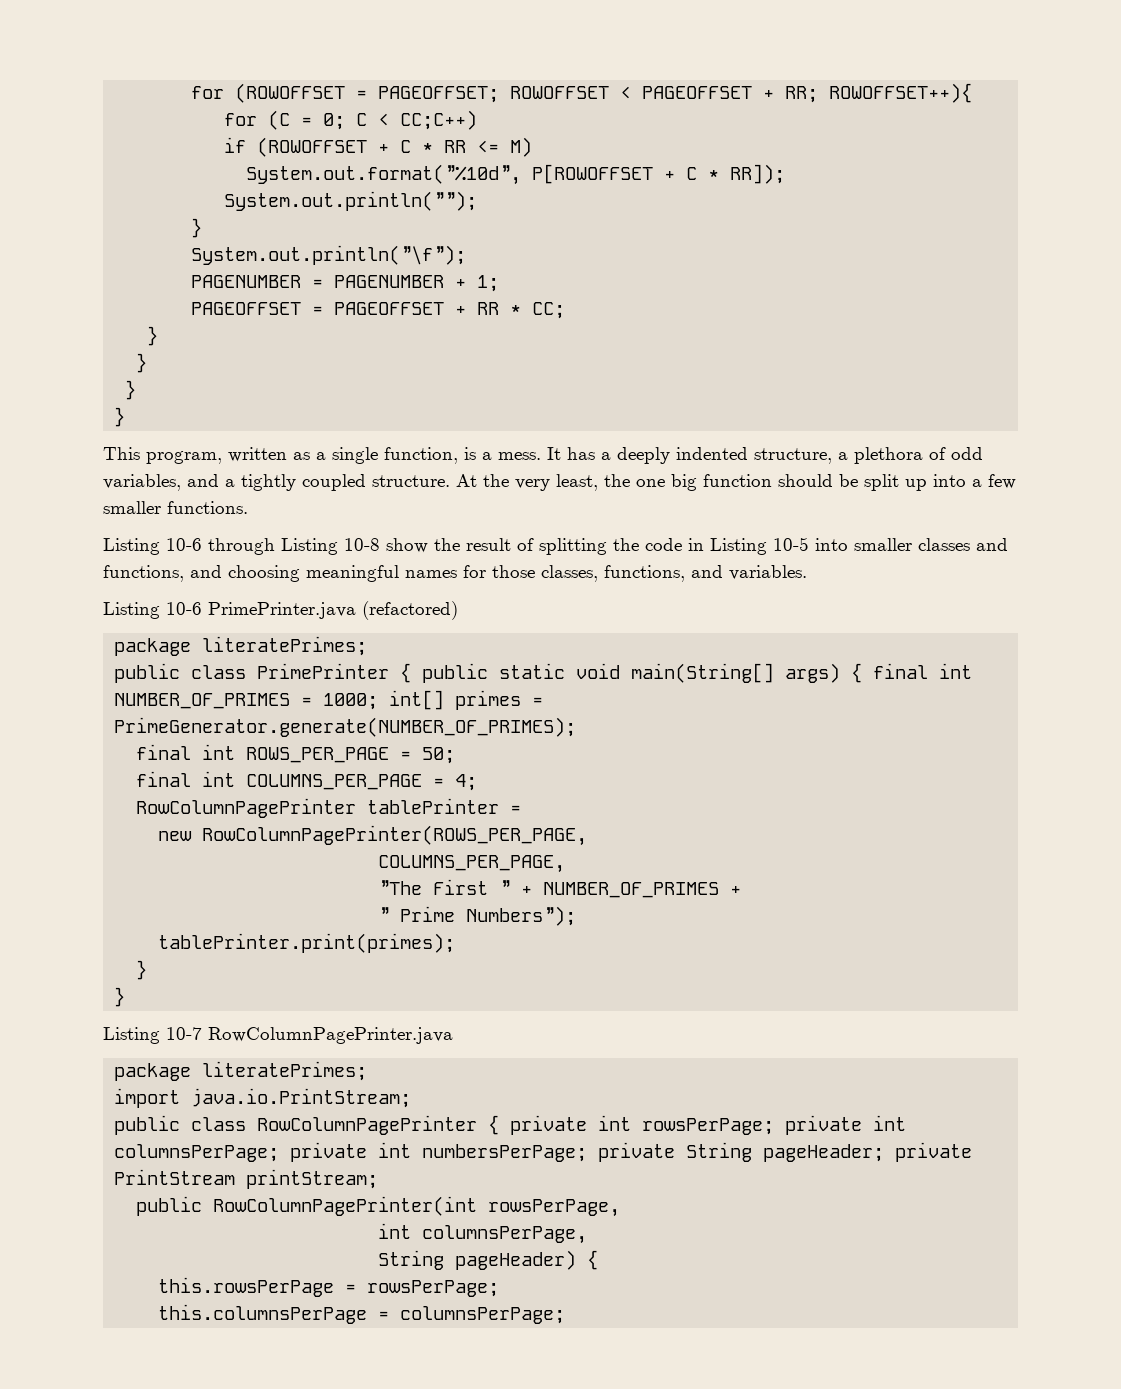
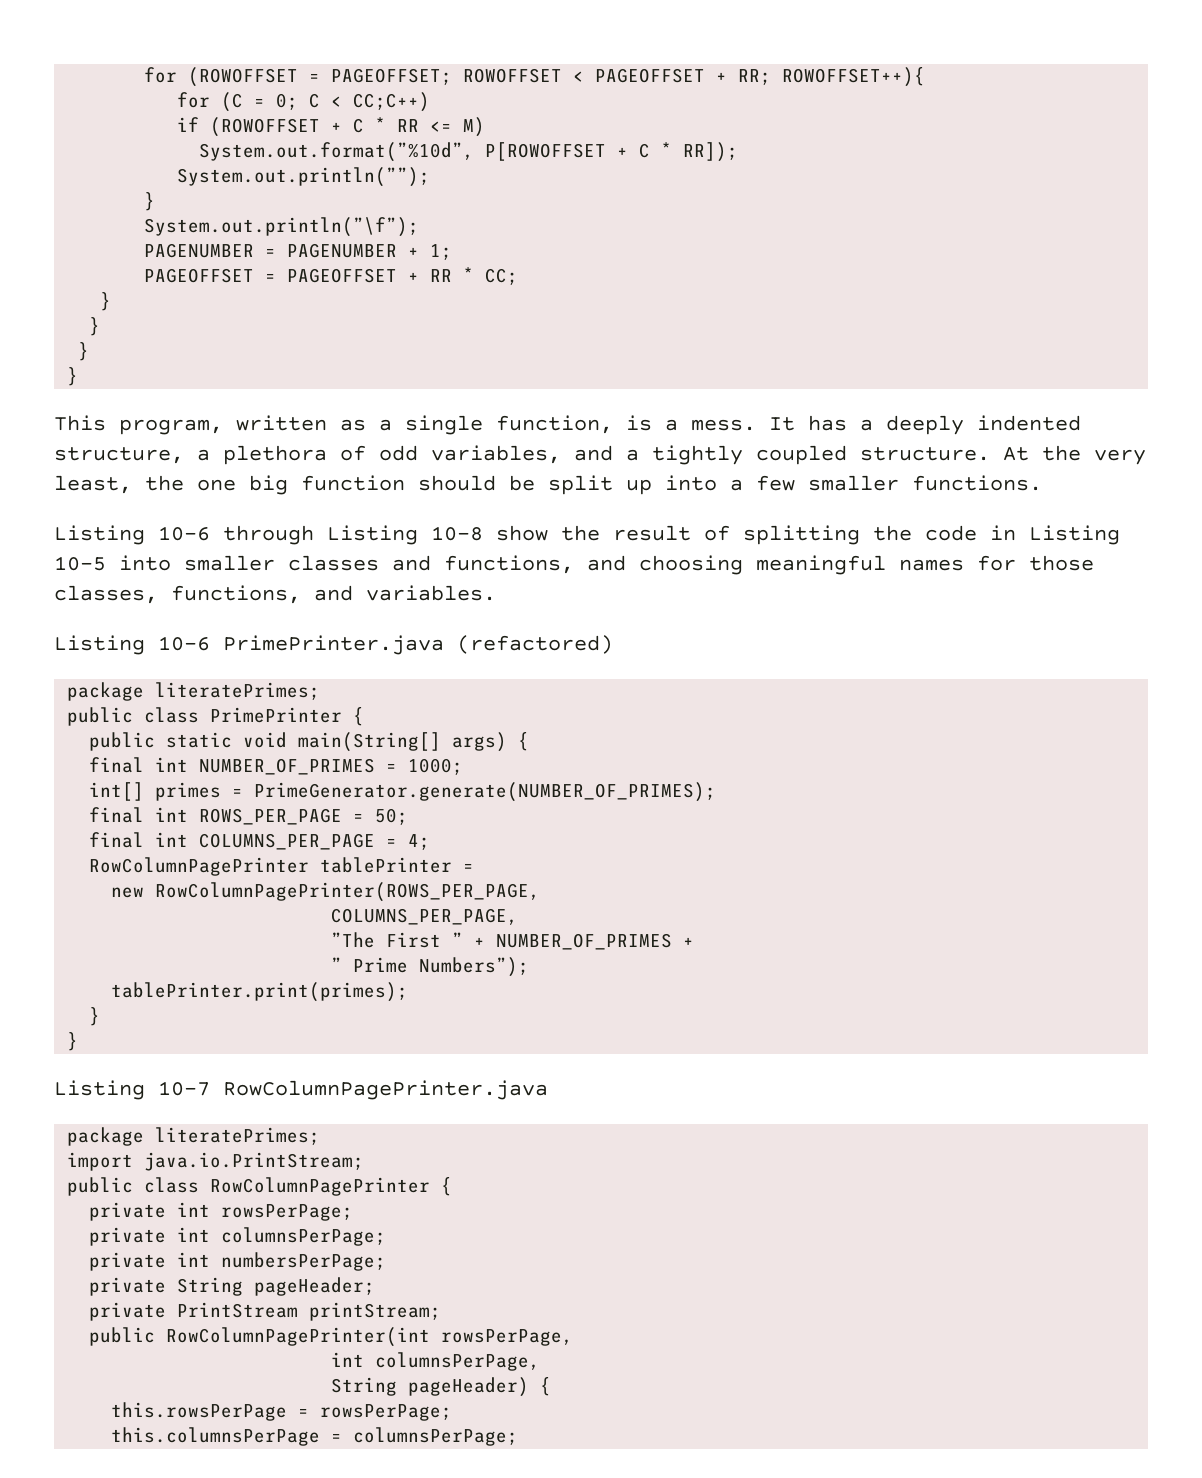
(412, 673) none -> (365, 716) //
(863, 673) none -> (530, 741) //
(379, 701) none -> (464, 766) //
(500, 1125) none -> (453, 1186) //
(775, 1126) none -> (354, 1212) //
(280, 1153) none -> (387, 1236) //
(588, 1153) none -> (387, 1261) //
(885, 1153) none -> (376, 1286) //

